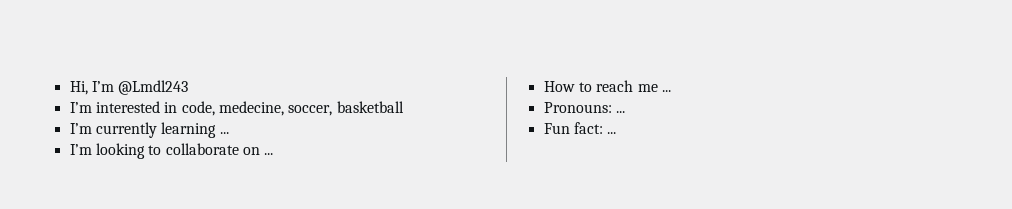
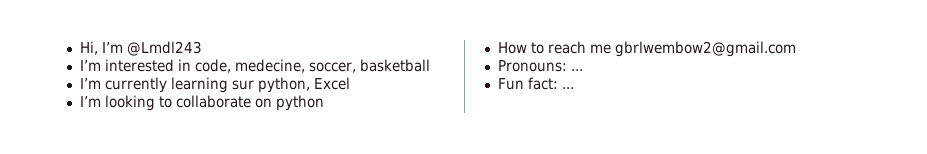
[219,132,229,134] ... -> [231,77,350,93] sur python, Excel
[264,153,274,155] ... -> [275,95,324,111] python
[661,90,671,92] ... -> [614,41,796,57] gbrlwembow2@gmail.com

